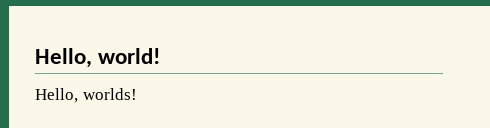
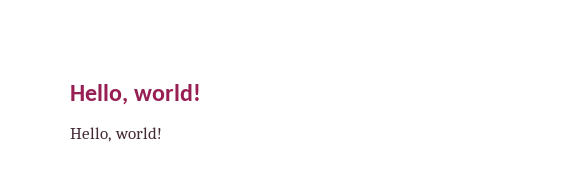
[82,88,137,100] worlds! -> [114,127,162,139] world!

